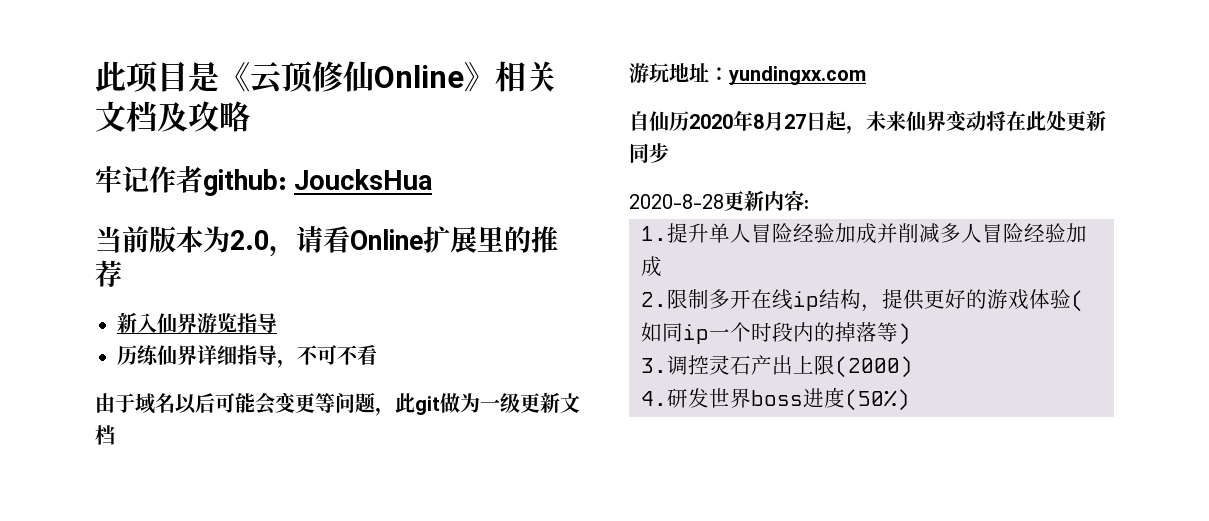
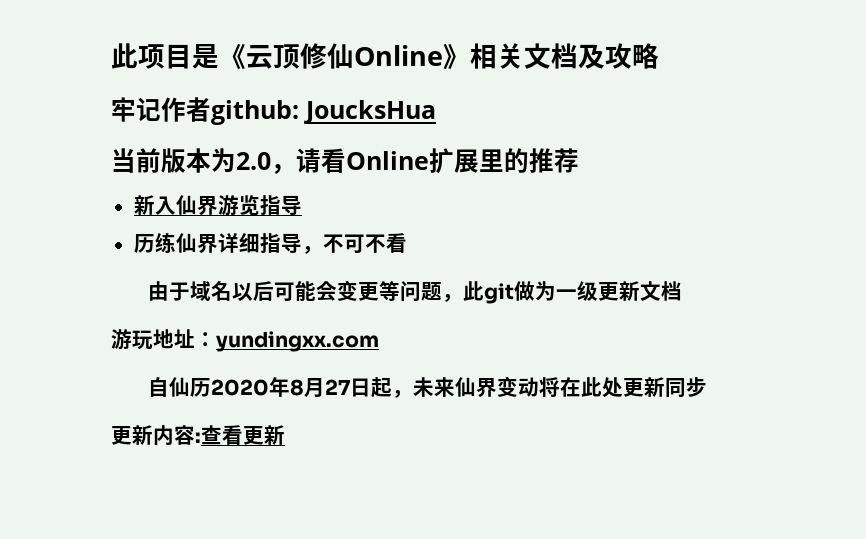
[629,194,724,209] 2020-8-28 -> (708, 387) none
[641,223,1087,244] [641,256,662,277] [641,289,1084,312] [641,322,911,345] [641,355,913,378] [641,387,910,411] // 1.提升单人冒险经验加成并削减多人冒险经验加成 // 2.限制多开在线ip结构，提供更好的游戏体验(如同ip一个时段内的掉落等) // 3.调控灵石产出上限(2000) // 4.研发世界boss进度(50%) -> [201,425,285,445] 查看更新

